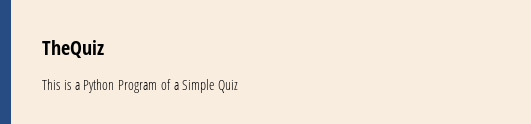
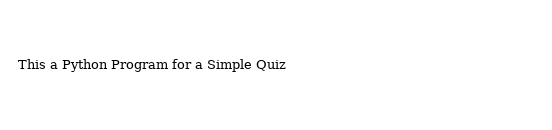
[42,40,104,58] [42,79,71,90] TheQuiz // This is -> [18,59,46,69] This
[160,79,171,90] of -> [172,59,192,69] for

